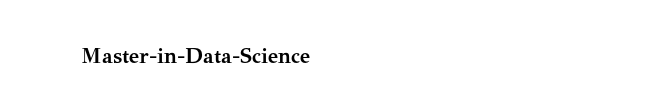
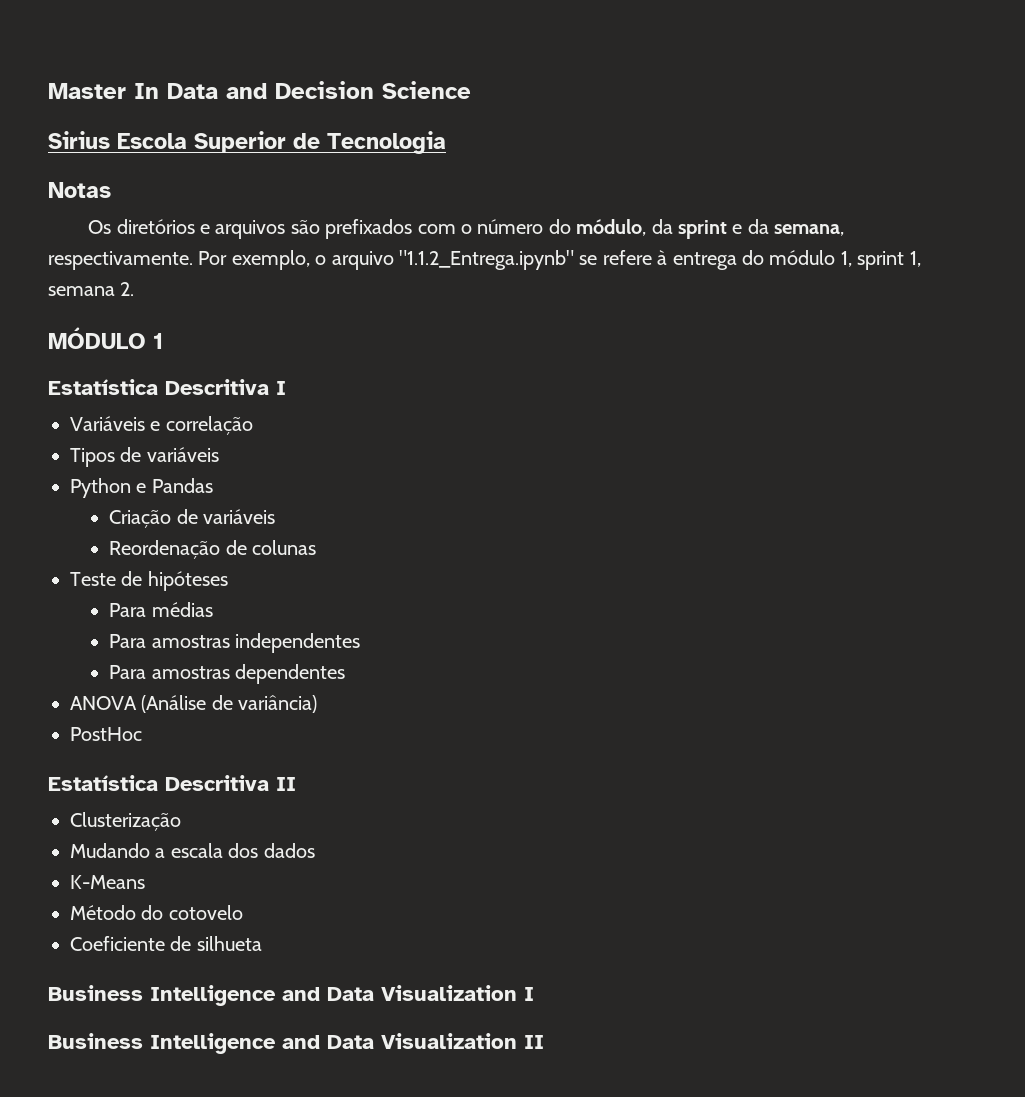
[81,47,310,64] Master-in-Data-Science -> [48,81,471,99] [48,131,446,154] [48,182,111,198] [88,219,845,239] [48,250,921,270] [48,282,135,296] [48,327,163,349] [48,379,286,395] [70,416,253,435] [70,447,219,467] [70,478,213,498] [109,509,276,528] [109,540,317,559] [70,571,228,591] [109,602,213,617] [109,633,361,653] [109,664,346,684] [70,695,318,713] [70,727,142,741] [48,775,296,791] [70,812,181,831] [70,843,315,858] [70,875,145,889] [70,905,243,920] [70,936,262,951] [48,985,534,1006] [48,1033,544,1054] Master In Data and Decision Science // Sirius Escola Superior de Tecnologia // Notas // Os diretórios e arquivos são prefixados com o número do módulo, da sprint e da semana, respectivamente. Por exemplo, o arquivo "1.1.2_Entrega.ipynb" se refere à entrega do módulo 1, sprint 1, semana 2. // MÓDULO 1 // Estatística Descritiva I // Variáveis e correlação // Tipos de variáveis // Python e Pandas // Criação de variáveis // Reordenação de colunas // Teste de hipóteses // Para médias // Para amostras independentes // Para amostras dependentes // ANOVA (Análise de variância) // PostHoc // Estatística Descritiva II // Clusterização // Mudando a escala dos dados // K-Means // Método do cotovelo // Coeficiente de silhueta // Business Intelligence and Data Visualization I // Business Intelligence and Data Visualization II

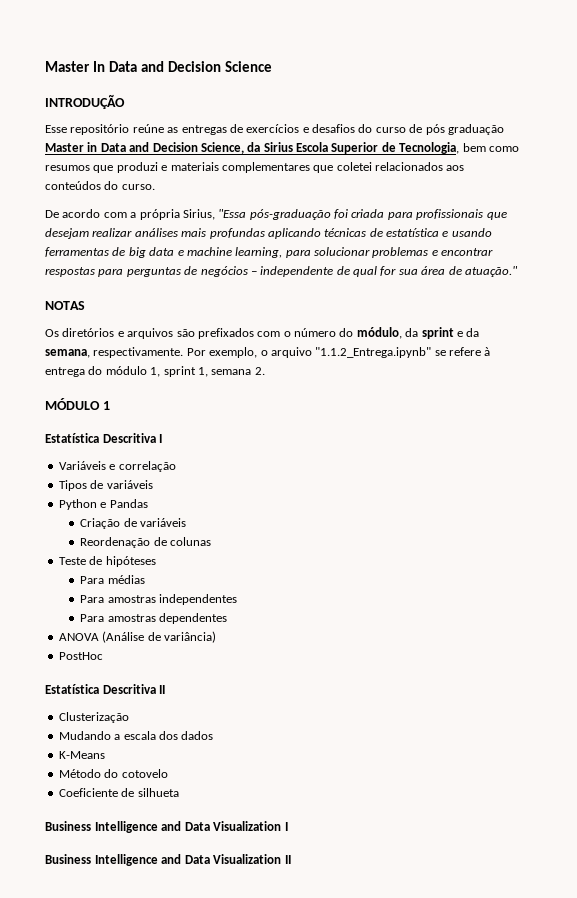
[48,131,446,154] [48,182,111,198] Sirius Escola Superior de Tecnologia // Notas -> [45,94,125,109] [45,124,504,135] [45,142,519,154] [45,162,465,173] [45,181,155,190] [45,209,507,220] [45,228,492,239] [45,247,494,258] [45,266,518,277] [45,301,85,310] INTRODUÇÃO // Esse repositório reúne as entregas de exercícios e desafios do curso de pós graduação Master in Data and Decision Science, da Sirius Escola Superior de Tecnologia, bem como resumos que produzi e materiais complementares que coletei relacionados aos conteúdos do curso. // De acordo com a própria Sirius, "Essa pós-graduação foi criada para profissionais que desejam realizar análises mais profundas aplicando técnicas de estatística e usando ferramentas de big data e machine learning, para solucionar problemas e encontrar respostas para perguntas de negócios – independente de qual for sua área de atuação." // NOTAS

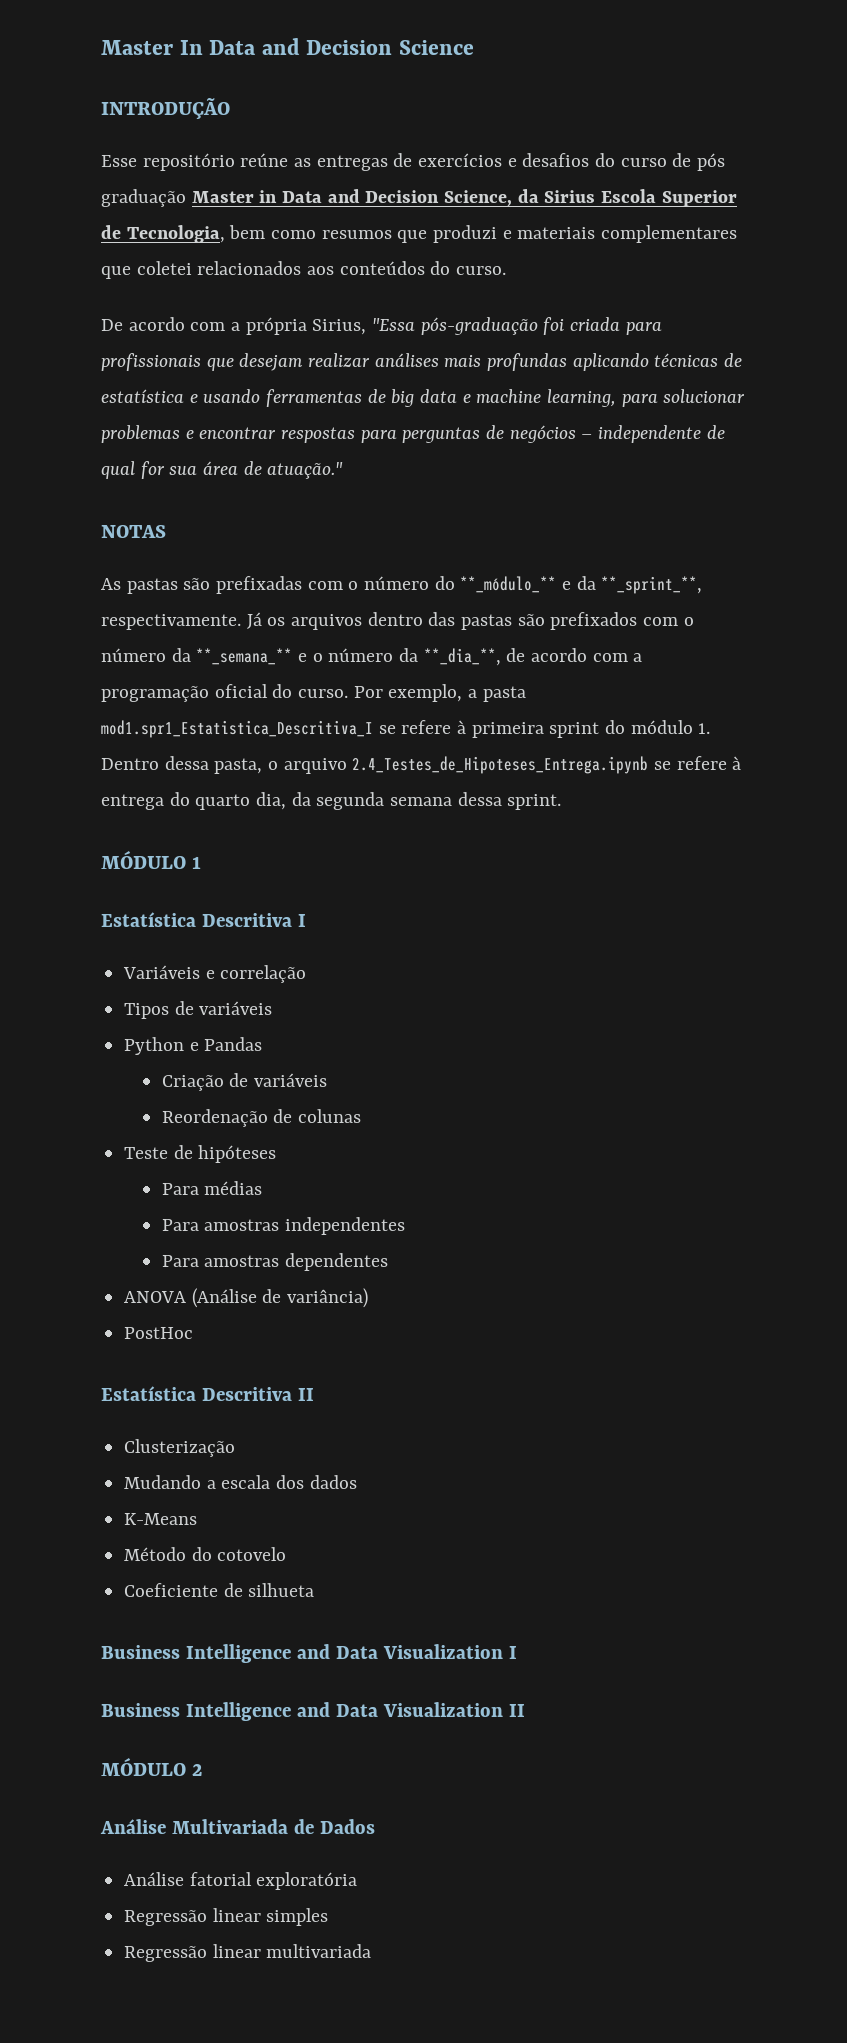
[45,328,174,339] Os diretórios e arquivos -> [101,576,703,594] [101,612,513,630] As pastas são prefixadas com o número do **_módulo_** e da **_sprint_**, respectivamente. Já os arquivos dentro das pastas
[339,327,480,339] [45,347,258,358] do módulo, da sprint e da semana, respectivamente. Por exemplo, -> [171,648,643,666] [101,684,526,702] [101,720,711,738] [101,756,263,774] da **_semana_** e o número da **_dia_**, de acordo com a programação oficial do curso. Por exemplo, a pasta mod1.spr1_Estatistica_Descritiva_I se refere à primeira sprint do módulo 1. Dentro dessa pasta,
[315,347,432,358] "1.1.2_Entrega.ipynb" -> [352,756,649,774] 2.4_Testes_de_Hipoteses_Entrega.ipynb
[105,366,265,377] módulo 1, sprint 1, semana 2. -> [195,792,562,810] quarto dia, da segunda semana dessa sprint.
(291, 859) none -> [101,1758,203,1776] [100,1819,375,1834] [124,1872,358,1890] [124,1908,329,1926] [124,1944,372,1962] // MÓDULO 2 // Análise Multivariada de Dados // Análise fatorial exploratória // Regressão linear simples // Regressão linear multivariada

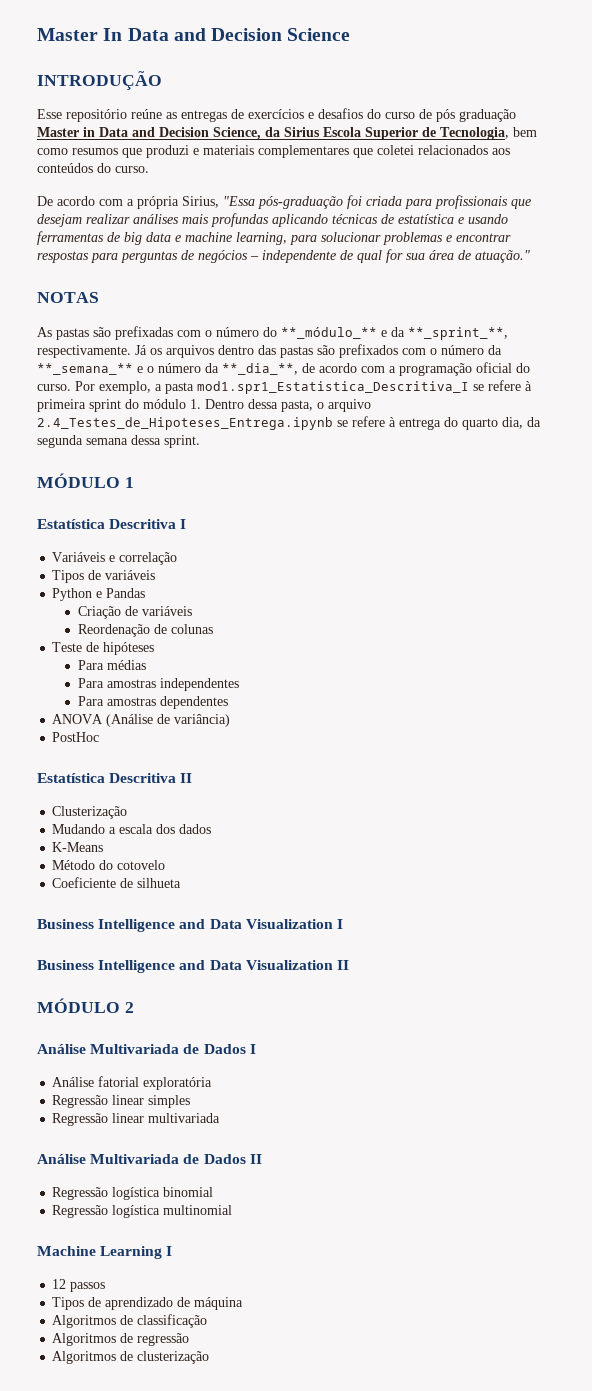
(375, 1826) none -> [249,1044,256,1054] I
(372, 1951) none -> [37,1154,262,1164] [52,1187,214,1200] [52,1205,233,1218] [37,1246,173,1259] [52,1279,106,1292] [52,1297,244,1310] [52,1314,208,1328] [52,1333,190,1346] [52,1351,210,1364] // Análise Multivariada de Dados II // Regressão logística binomial // Regressão logística multinomial // Machine Learning I // 12 passos // Tipos de aprendizado de máquina // Algoritmos de classificação // Algoritmos de regressão // Algoritmos de clusterização

